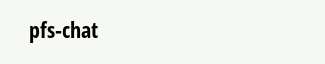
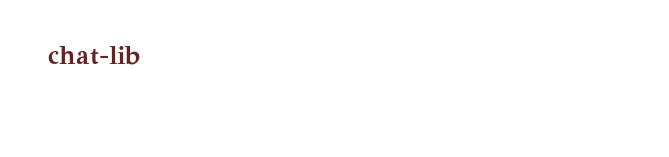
[29,21,98,43] pfs-chat -> [48,46,140,65] chat-lib

